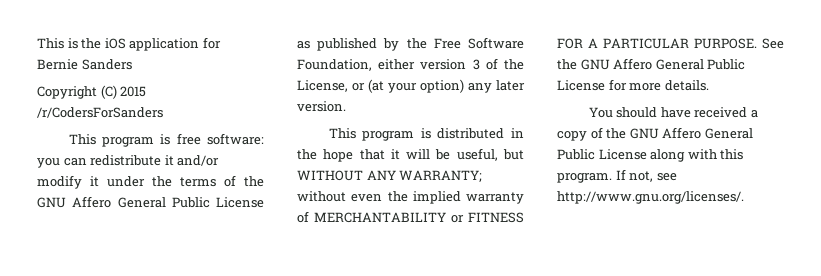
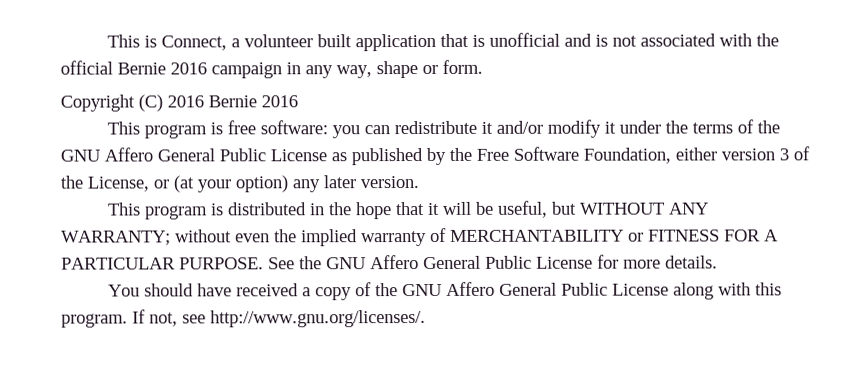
[81,37,221,51] [37,59,132,70] the iOS application for Bernie Sanders -> [160,32,779,52] [60,59,483,79] Connect, a volunteer built application that is unofficial and is not associated with the official Bernie 2016 campaign in any way, shape or form.
[120,86,147,97] [37,107,163,118] 2015 /r/CodersForSanders -> [167,95,298,108] 2016 Bernie 2016

